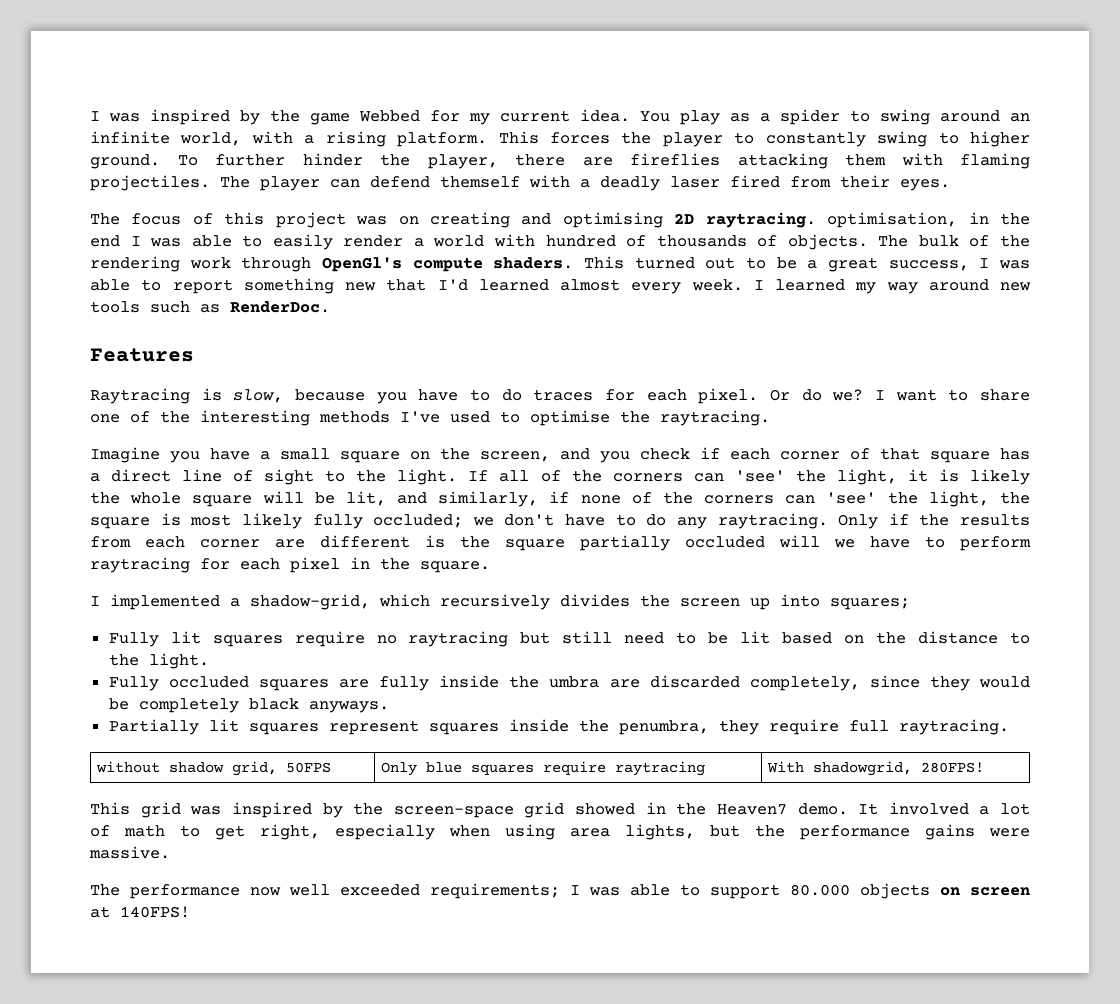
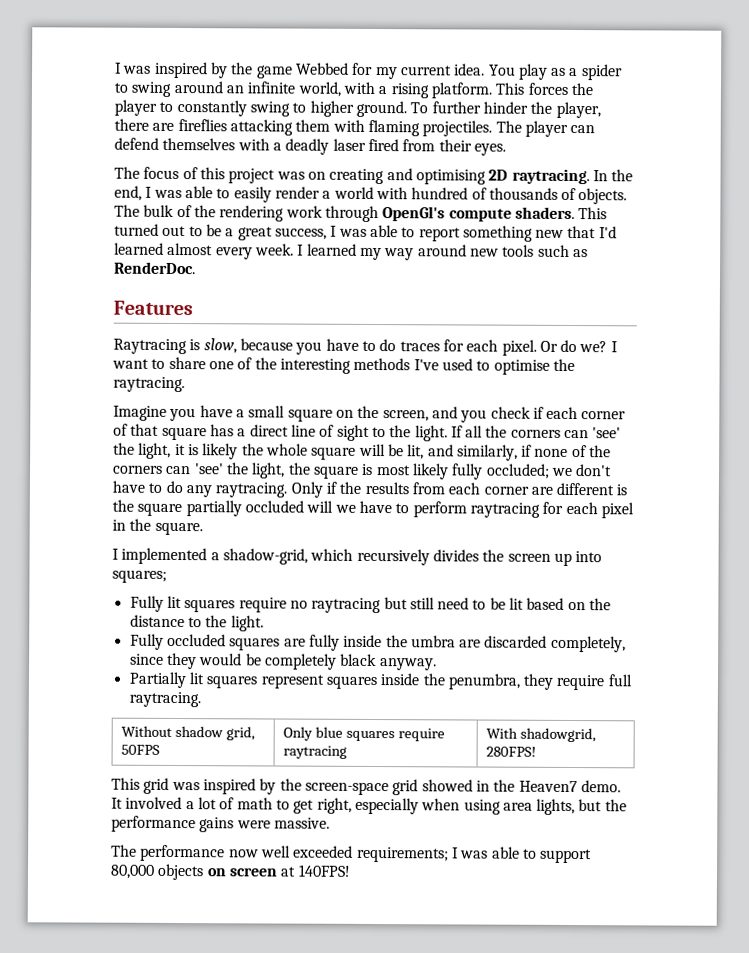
[440,176,520,188] themself -> [162,137,236,151] themselves
[827,212,1030,228] [90,235,120,247] optimisation, in the end -> [592,169,634,182] [114,185,142,201] In the end,
[540,470,561,482] of -> (484, 431) none
[308,701,389,713] anyways. -> [379,658,437,671] anyway.
[96,761,161,773] without -> [120,725,172,737] Without
[790,884,850,896] 80.000 -> [110,864,155,879] 80,000

